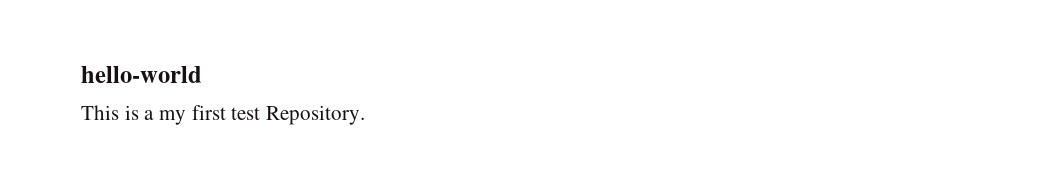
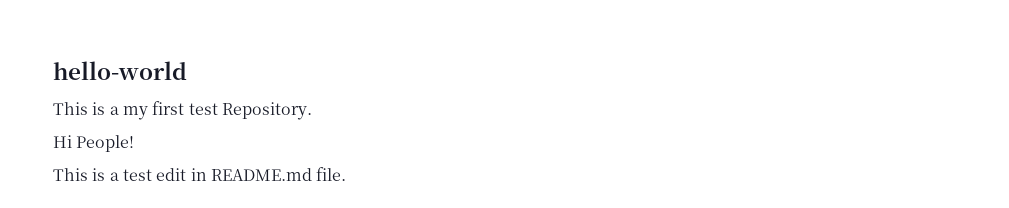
(366, 115) none -> [53,135,135,152] [53,167,347,181] // Hi People! // This is a test edit in README.md file.

